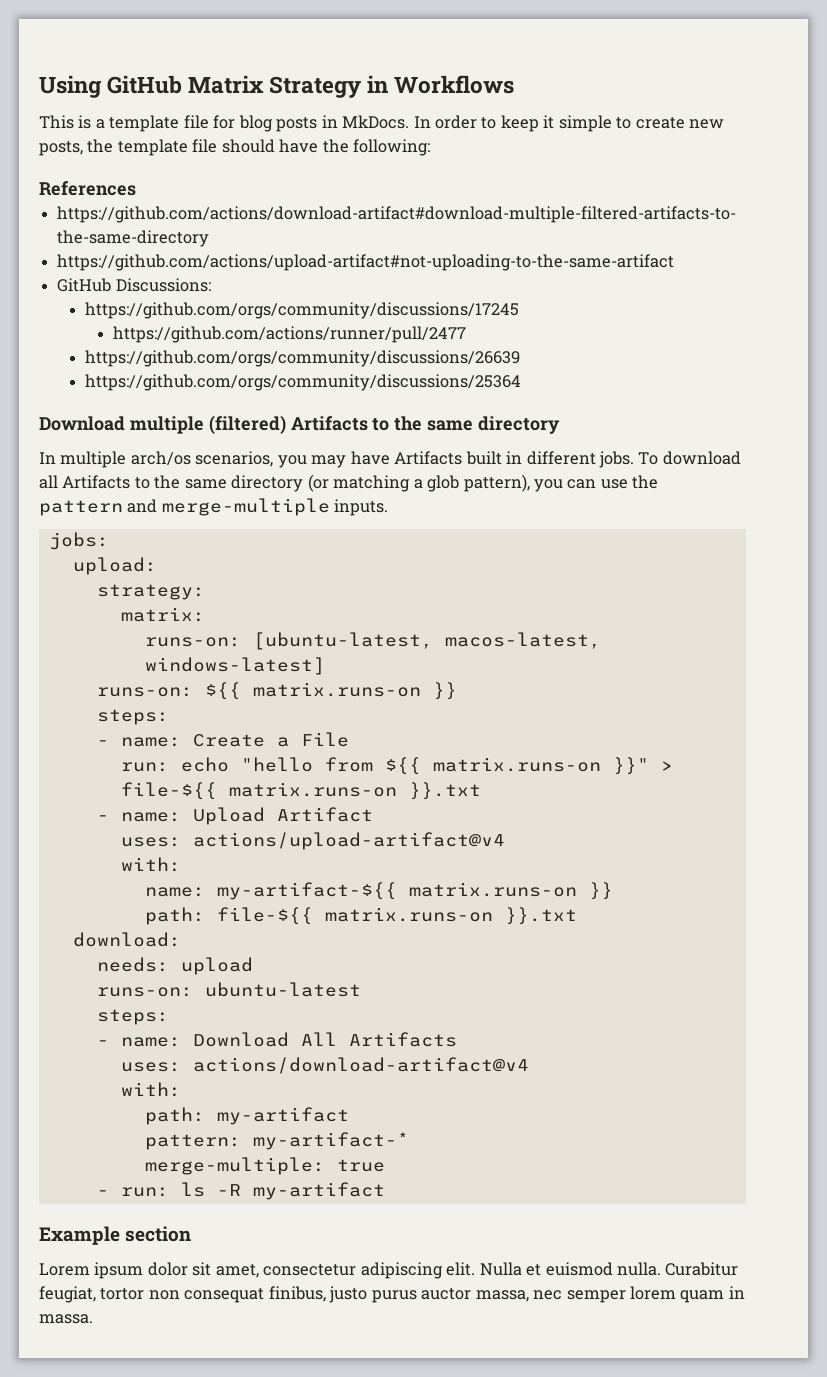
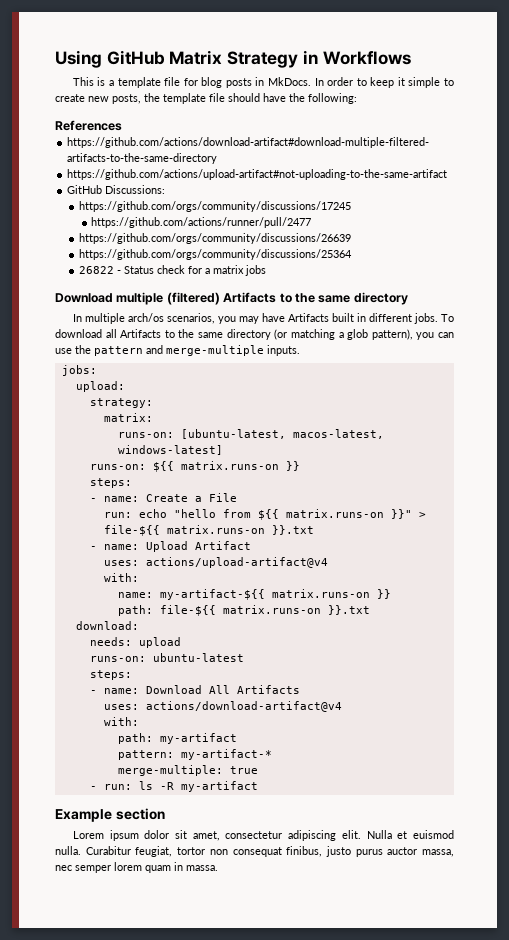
(521, 382) none -> [79,265,267,276] // 26822 - Status check for a matrix jobs

